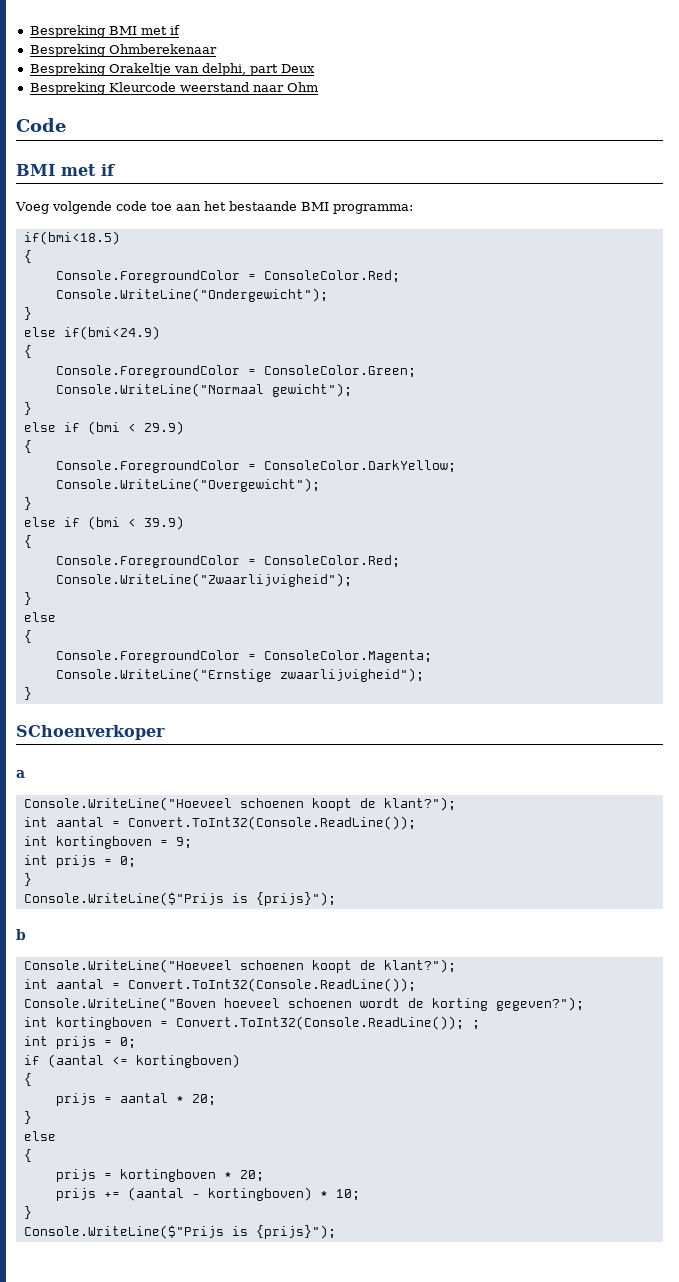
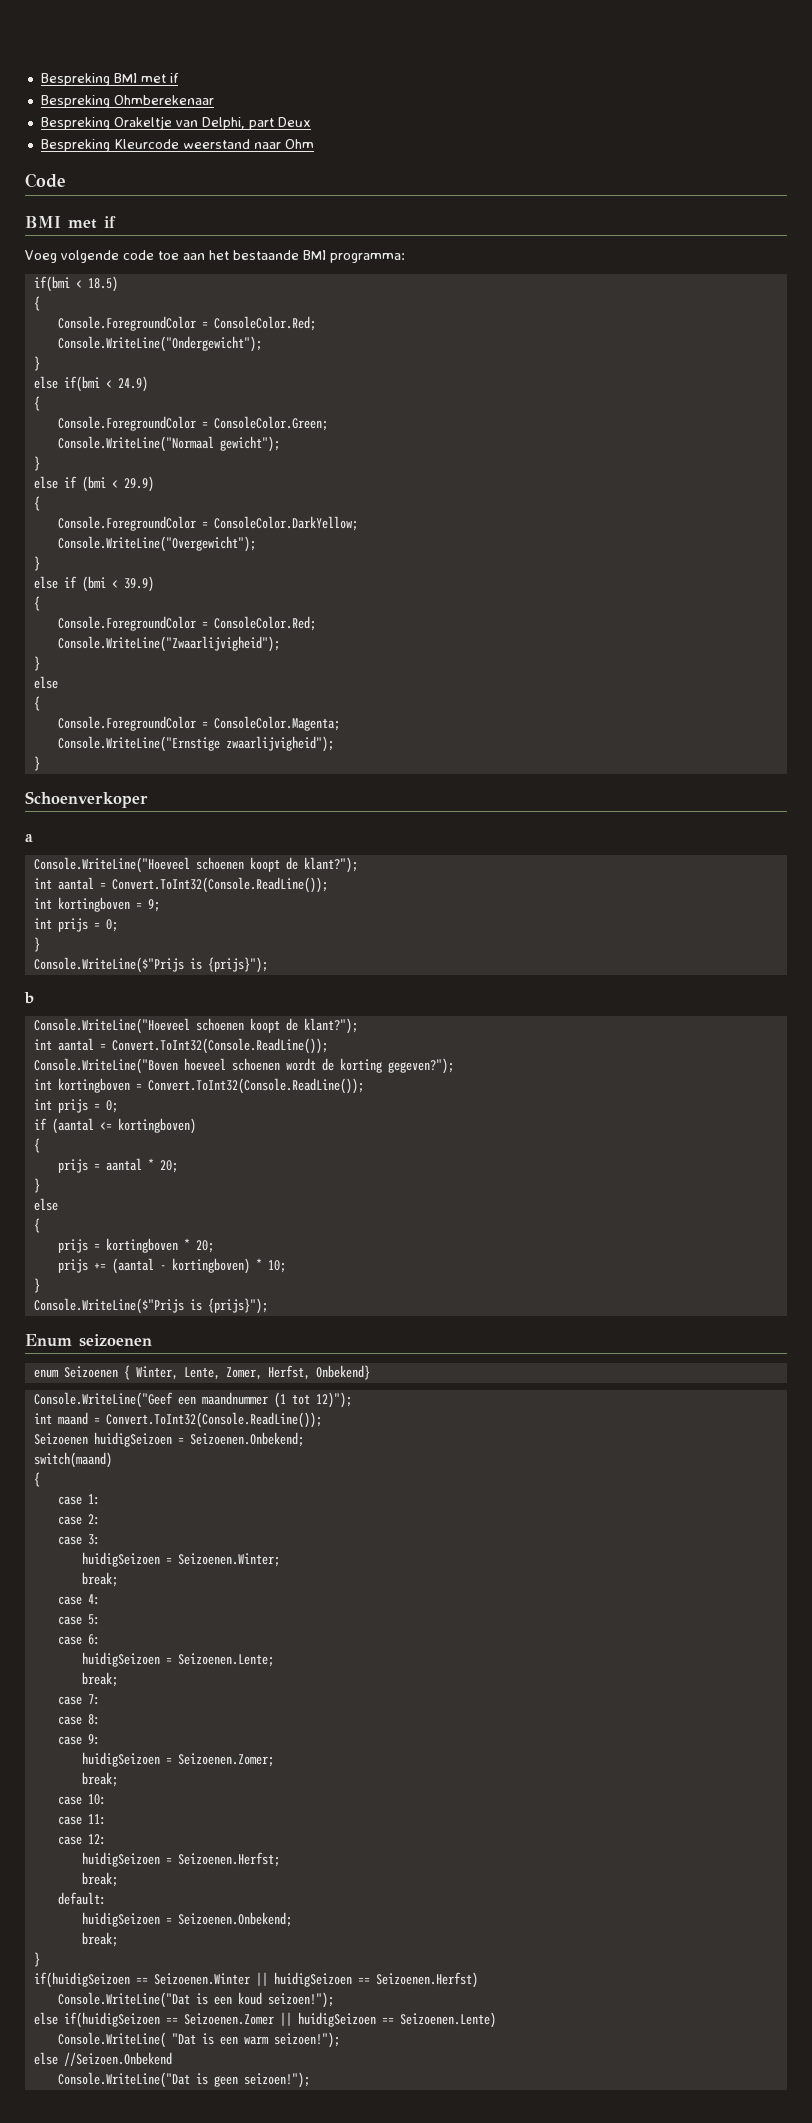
[201,63,246,76] delphi, -> [201,117,245,130] Delphi,
[23,231,120,245] if(bmi<18.5) -> [33,276,118,292] if(bmi < 18.5)
[63,326,160,340] if(bmi<24.9) -> [63,376,148,392] if(bmi < 24.9)
[16,725,165,740] SChoenverkoper -> [25,791,148,808] Schoenverkoper
[471,1020,480,1030] ; -> (364, 1086) none
(336, 1232) none -> [25,1334,152,1347] [33,1365,370,1380] [33,1392,352,1408] [33,1412,322,1428] [33,1432,304,1447] [33,1452,112,1468] [33,1472,40,1487] [57,1494,100,1505] [57,1514,100,1525] [57,1534,100,1545] [81,1552,280,1567] [81,1572,118,1587] [57,1594,100,1605] [57,1614,100,1625] [57,1634,100,1645] [81,1652,274,1667] [81,1672,118,1687] [57,1694,100,1705] [57,1714,100,1725] [57,1734,100,1745] [81,1752,274,1767] [81,1772,118,1787] [57,1794,106,1805] [57,1814,106,1825] [57,1834,106,1845] [81,1852,280,1867] [81,1872,118,1887] [57,1892,106,1905] [81,1912,292,1927] [81,1932,118,1947] [33,1952,40,1967] [33,1972,478,1988] [57,1992,334,2008] [33,2012,496,2028] [57,2032,340,2048] [33,2052,172,2066] [57,2072,310,2088] // Enum seizoenen // enum Seizoenen { Winter, Lente, Zomer, Herfst, Onbekend} // Console.WriteLine("Geef een maandnummer (1 tot 12)"); // int maand = Convert.ToInt32(Console.ReadLine()); // Seizoenen huidigSeizoen = Seizoenen.Onbekend; // switch(maand) // { // case 1: // case 2: // case 3: // huidigSeizoen = Seizoenen.Winter; // break; // case 4: // case 5: // case 6: // huidigSeizoen = Seizoenen.Lente; // break; // case 7: // case 8: // case 9: // huidigSeizoen = Seizoenen.Zomer; // break; // case 10: // case 11: // case 12: // huidigSeizoen = Seizoenen.Herfst; // break; // default: // huidigSeizoen = Seizoenen.Onbekend; // break; // } // if(huidigSeizoen == Seizoenen.Winter || huidigSeizoen == Seizoenen.Herfst) // Console.WriteLine("Dat is een koud seizoen!"); // else if(huidigSeizoen == Seizoenen.Zomer || huidigSeizoen == Seizoenen.Lente) // Console.WriteLine( "Dat is een warm seizoen!"); // else //Seizoen.Onbekend // Console.WriteLine("Dat is geen seizoen!");

